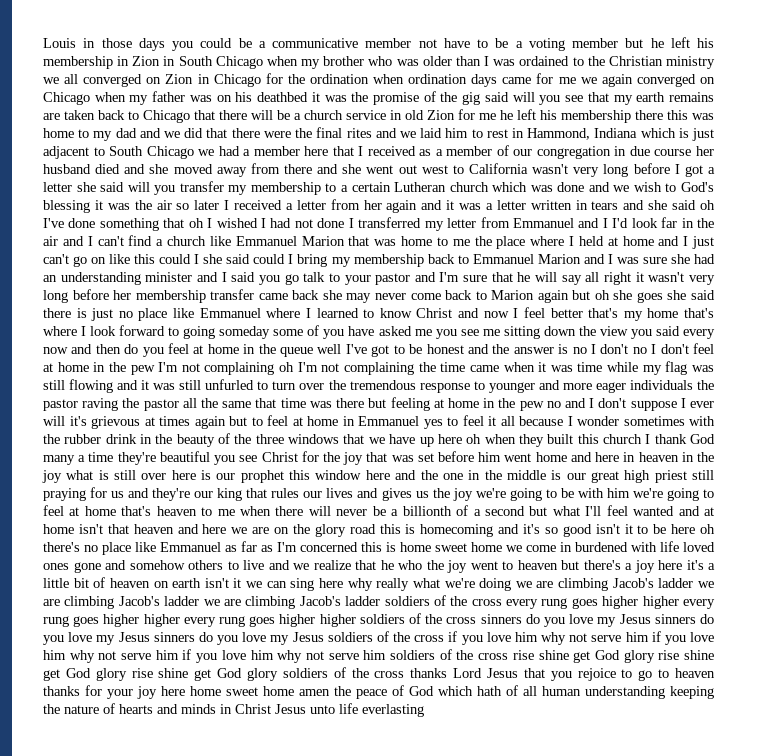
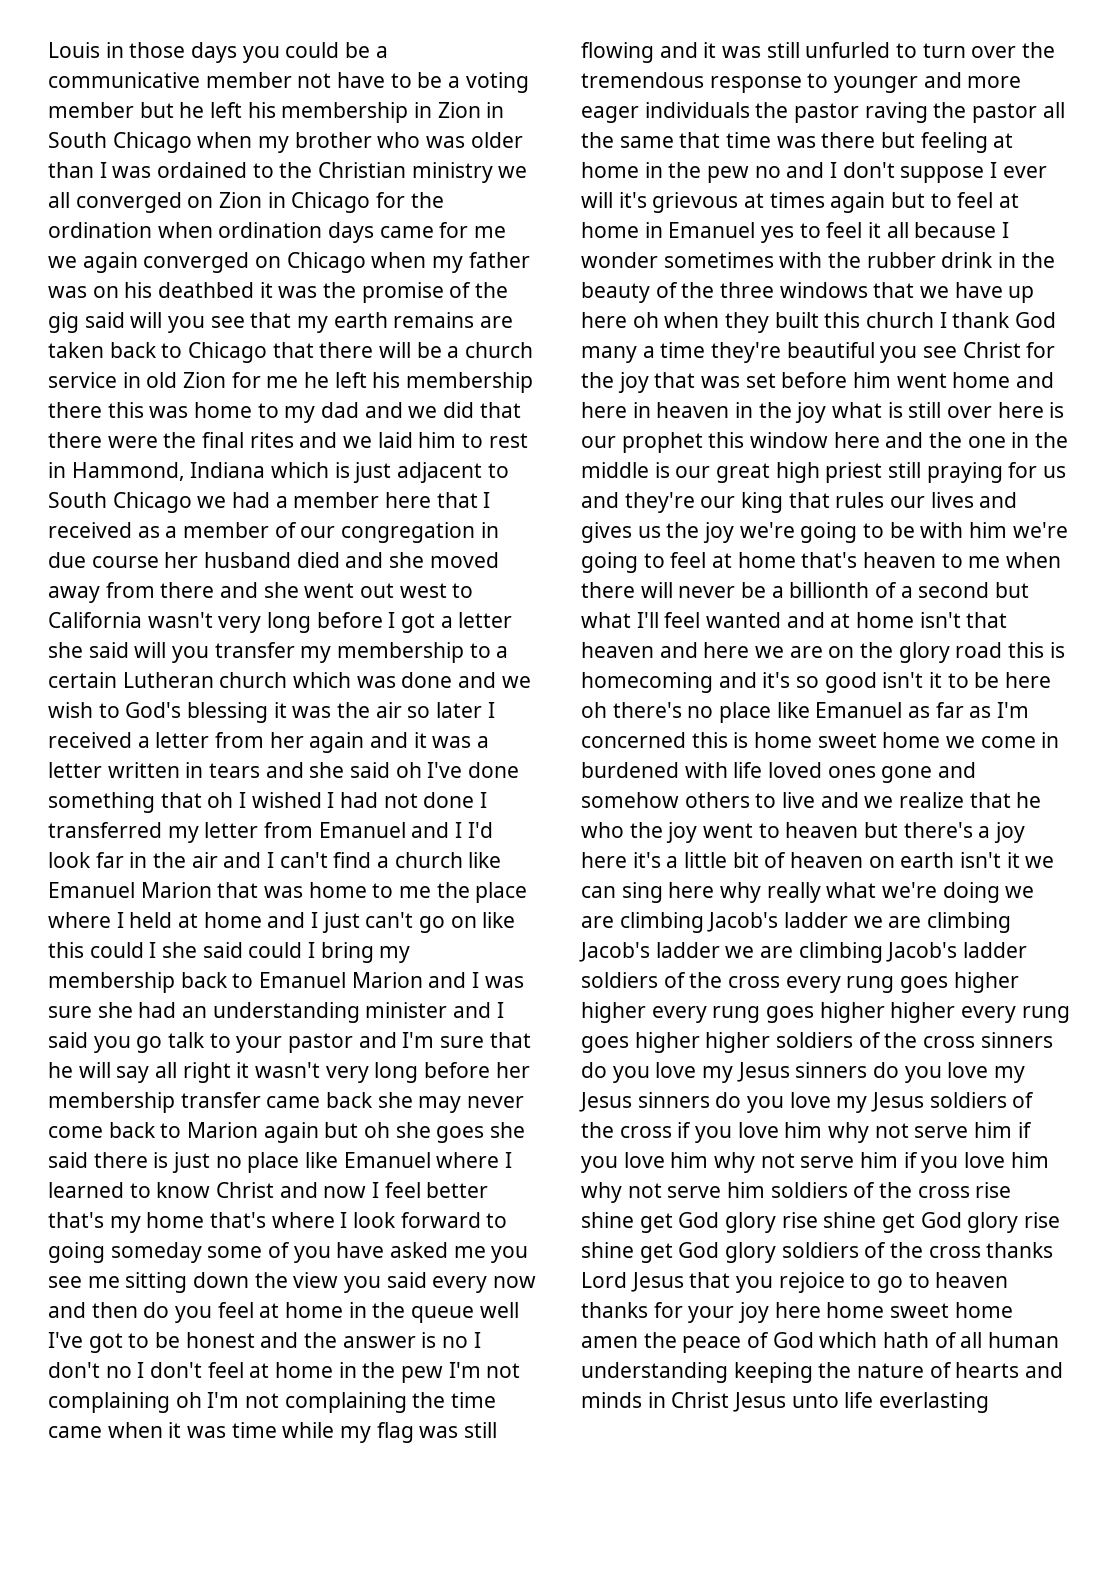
[512,218,574,228] Emmanuel -> [318,822,406,838] Emanuel
[235,236,297,246] Emmanuel -> [48,882,135,898] Emanuel
[472,254,534,264] Emmanuel -> [259,972,347,988] Emanuel
[199,308,261,318] Emmanuel -> [343,1152,431,1168] Emanuel
[358,416,419,426] Emmanuel -> [668,222,756,238] Emanuel
[160,542,221,552] Emmanuel -> [815,702,903,718] Emanuel

